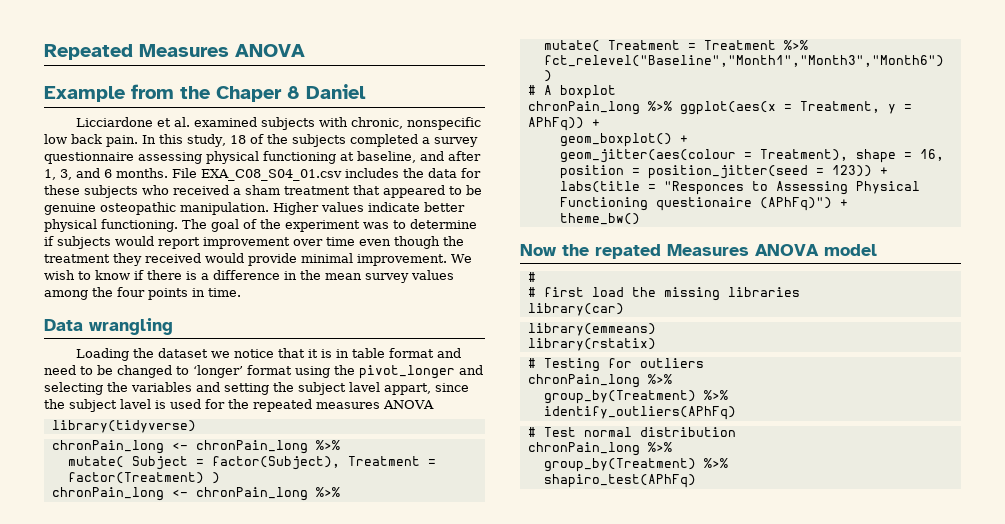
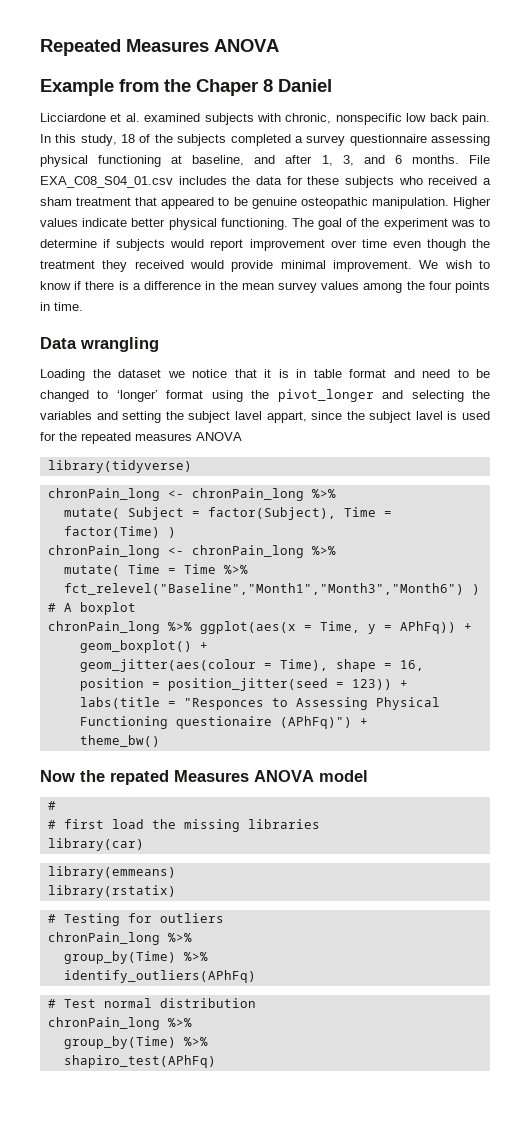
[347,456,436,466] [67,472,204,484] Treatment = factor(Treatment) -> [343,507,392,517] [63,526,160,538] Time = factor(Time)
[607,40,776,50] Treatment = Treatment -> [127,564,216,574] Time = Time
[799,101,880,113] Treatment, -> [319,621,360,633] Time,
[759,149,848,161] Treatment), -> [279,659,328,671] Time),
[543,390,696,404] group_by(Treatment) -> [63,951,176,964] group_by(Time)
[543,458,696,472] group_by(Treatment) -> [63,1036,176,1049] group_by(Time)

